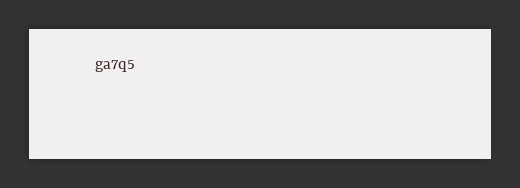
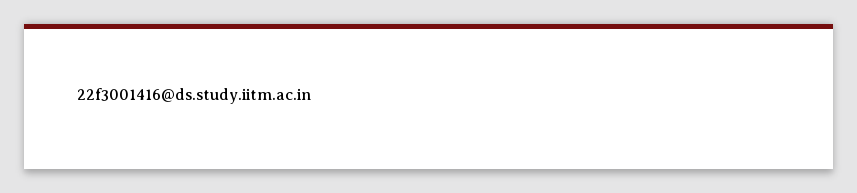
[95,60,135,72] ga7q5 -> [77,88,311,104] 22f3001416@ds.study.iitm.ac.in

